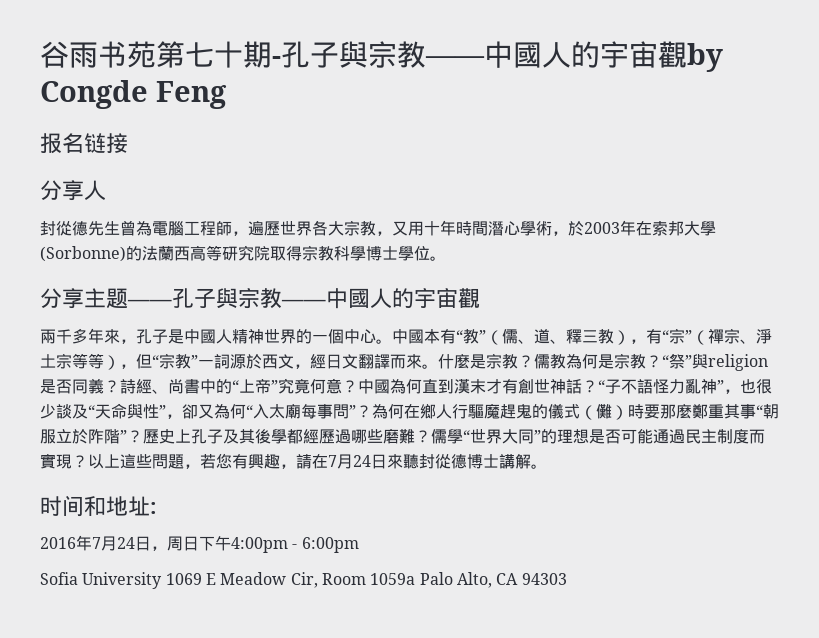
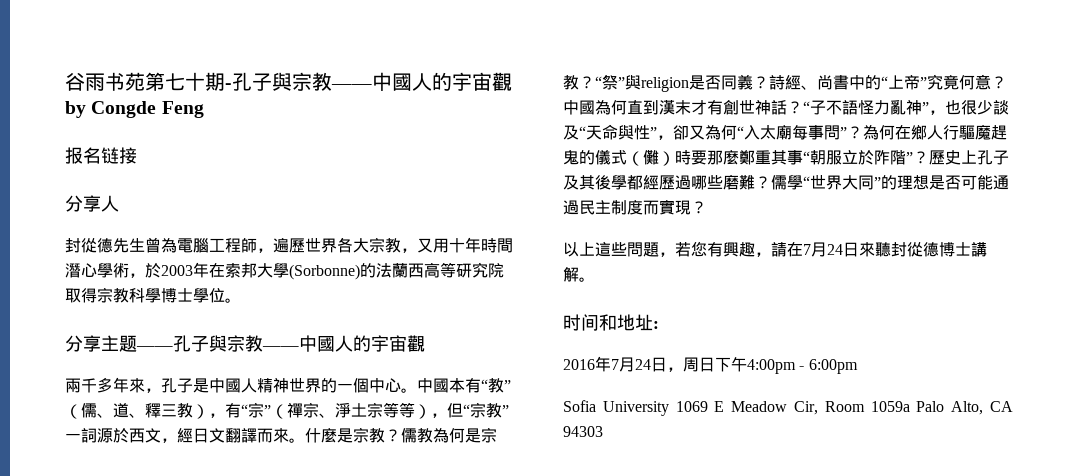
(88, 461) none -> (707, 207) //

